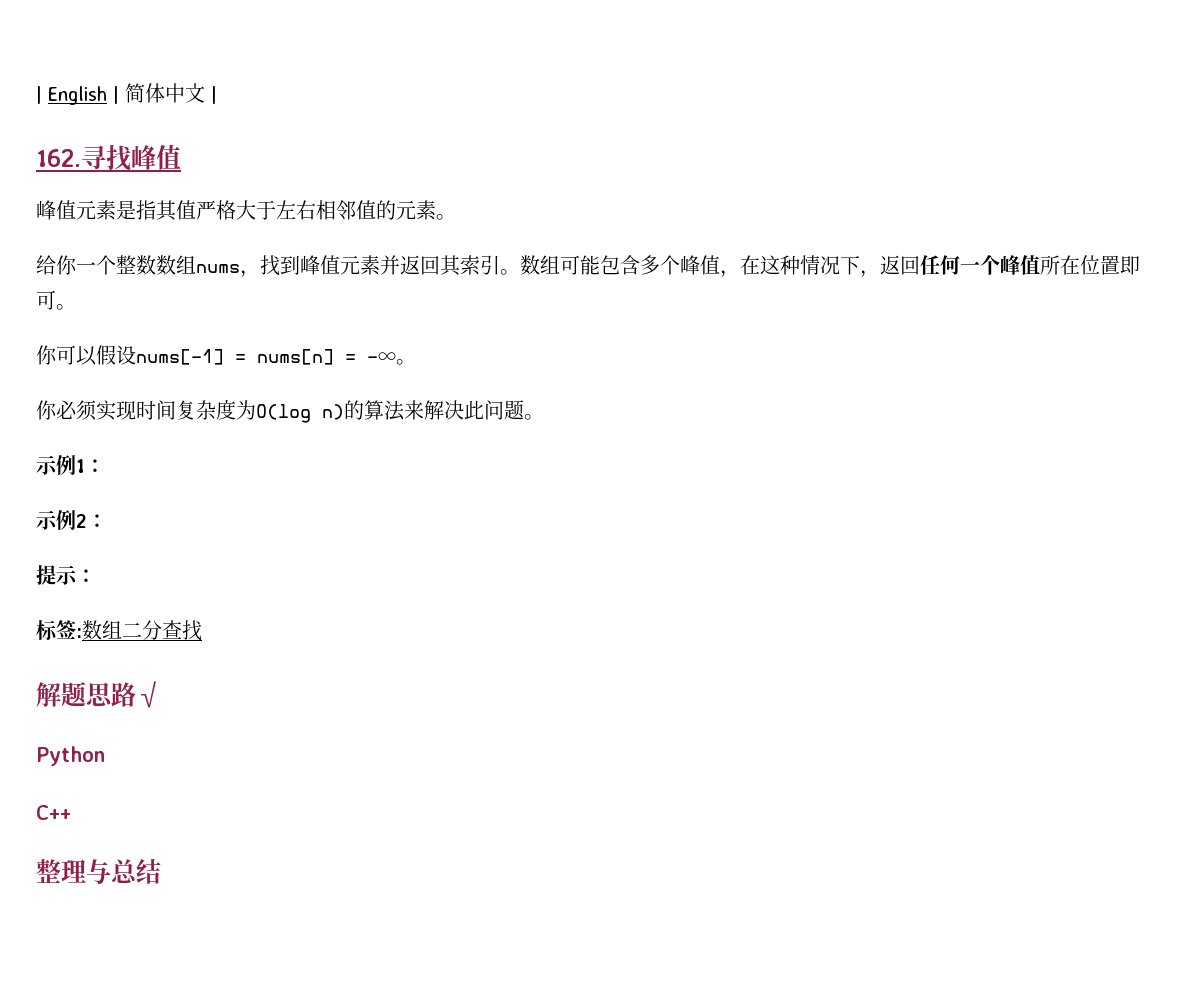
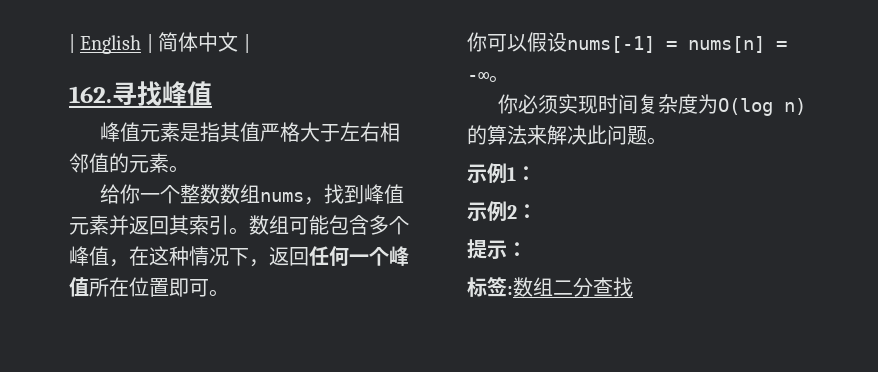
[36,681,161,708] [36,746,105,766] [36,805,71,820] [36,859,161,884] // 解题思路√ // Python // C++ // 整理与总结 -> (633, 287) none

